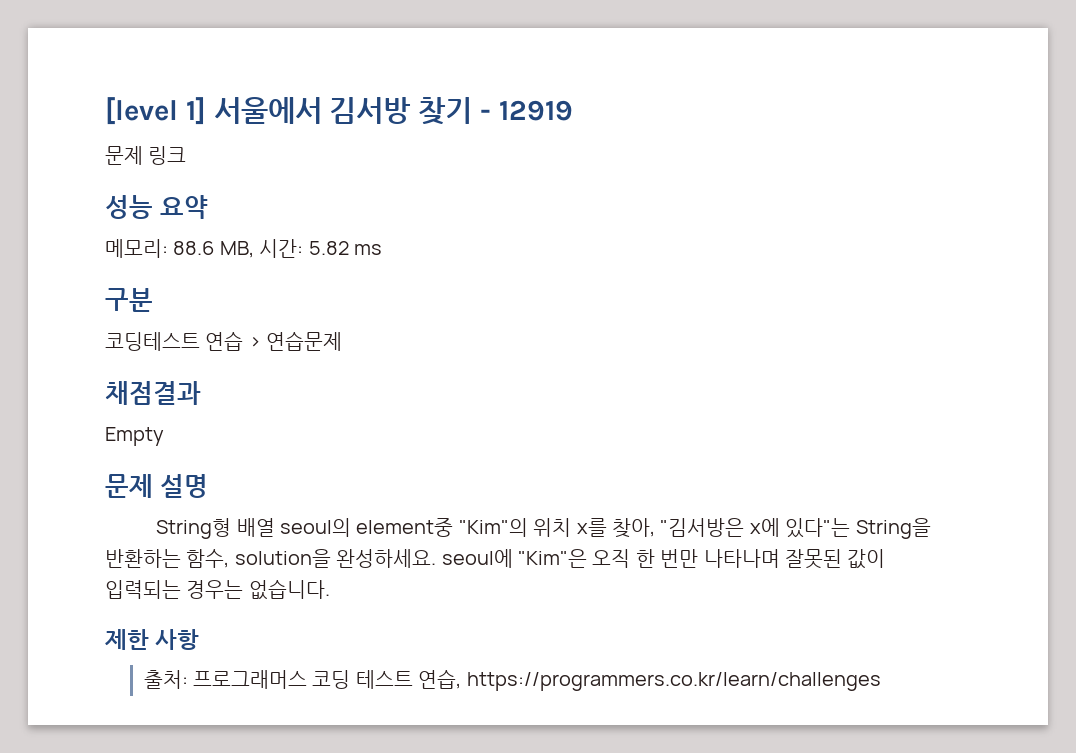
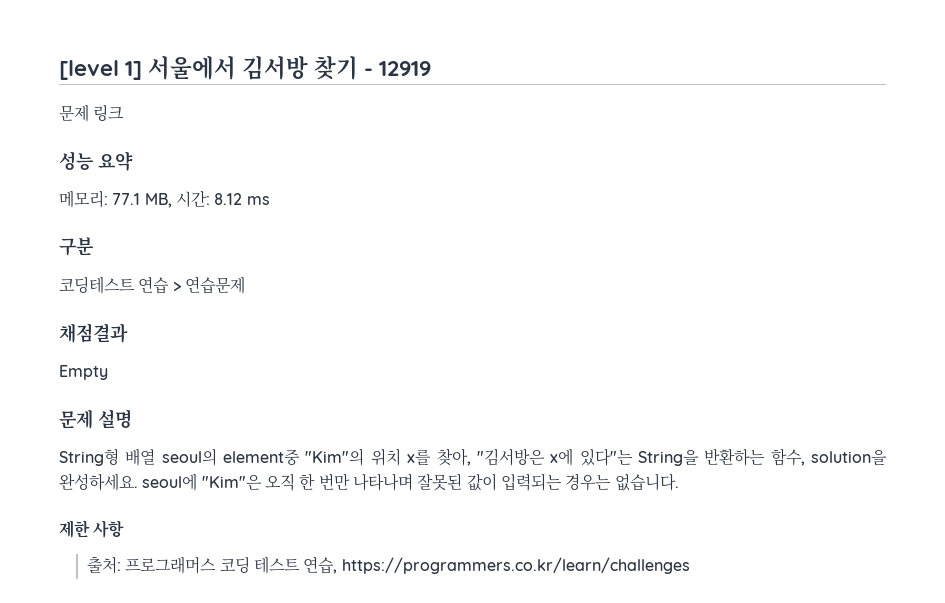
[173,241,215,255] 88.6 -> [112,193,141,205] 77.1
[308,241,349,255] 5.82 -> [214,193,243,205] 8.12

